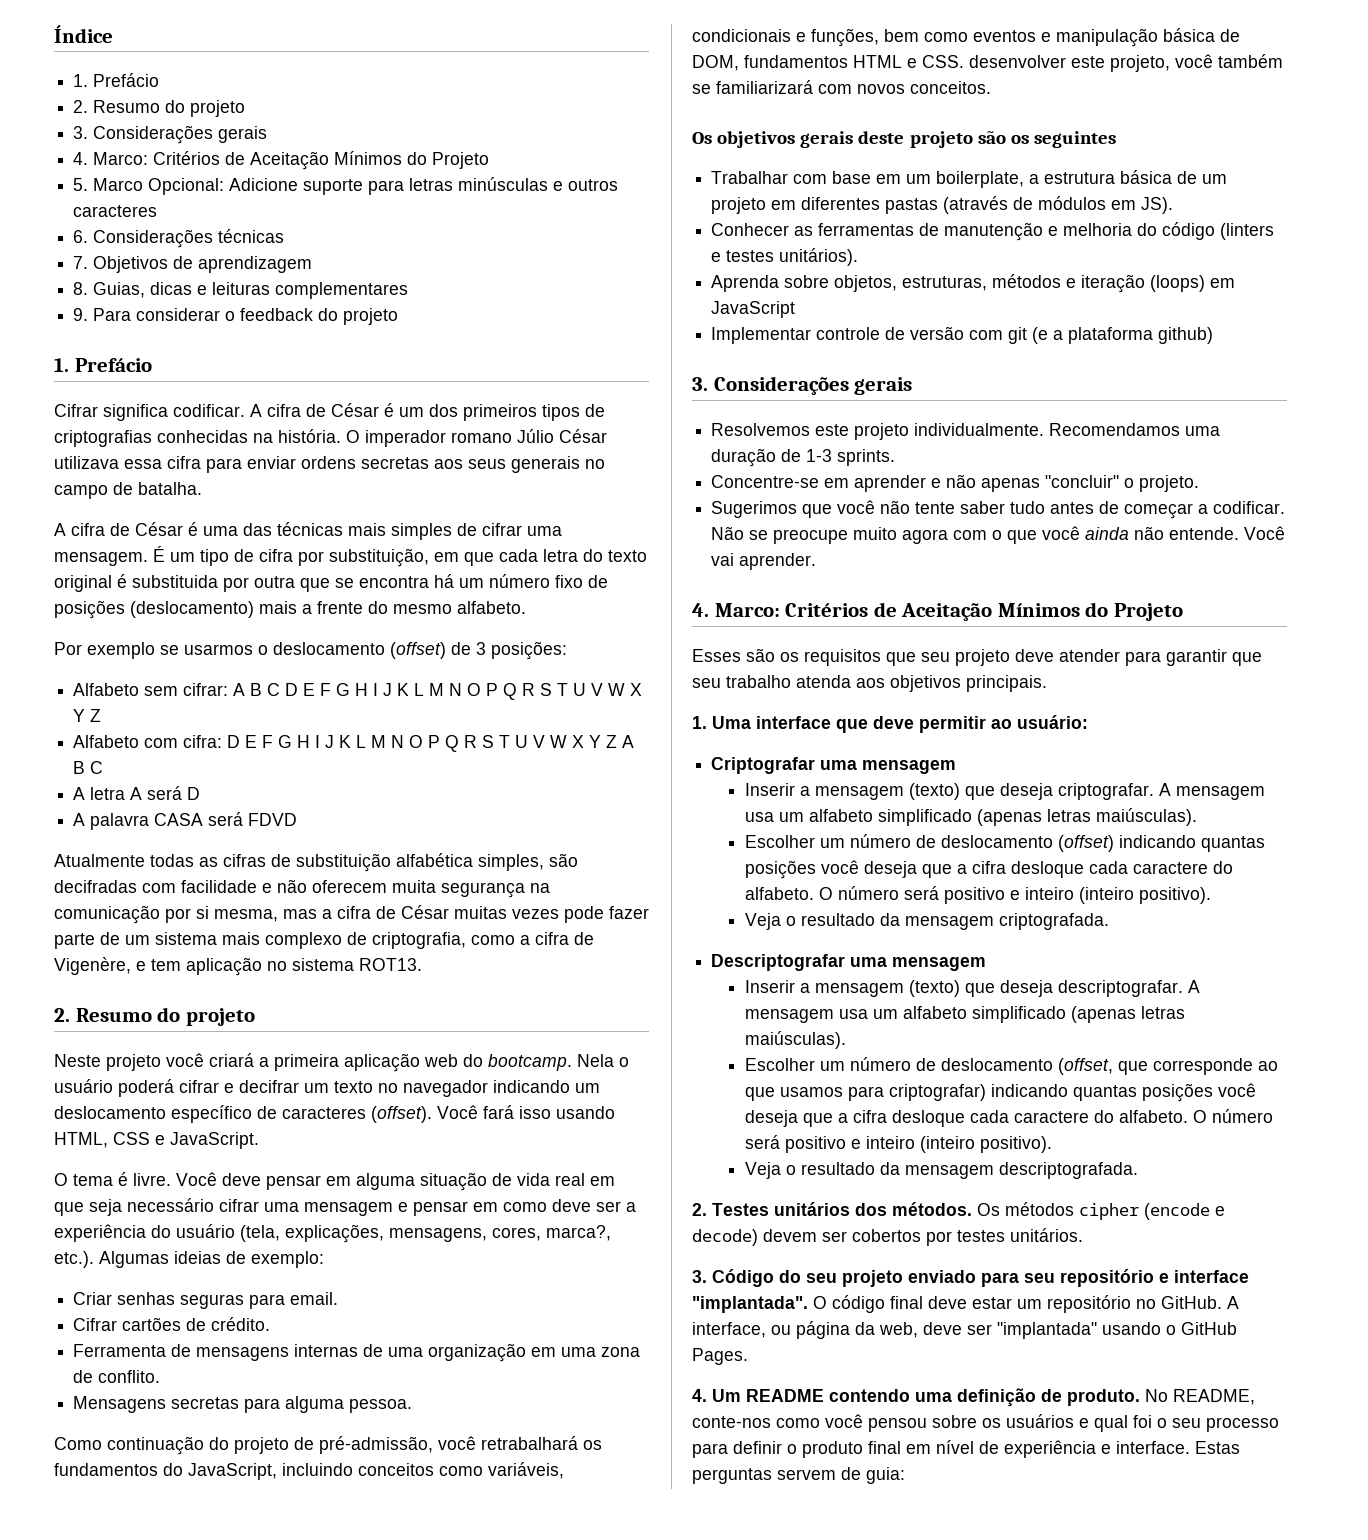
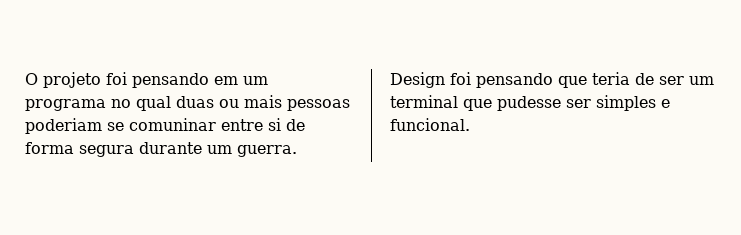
[54,25,113,43] [73,73,160,87] [73,100,246,117] [73,125,268,144] [73,151,490,170] [73,177,619,195] [73,205,158,217] [73,229,285,248] [73,256,313,273] [73,282,409,299] [73,308,399,325] [54,358,152,372] [54,403,605,421] [54,429,607,447] [54,456,605,473] [54,482,202,499] [54,522,562,540] [54,546,647,567] [54,574,608,592] [54,600,526,619] [54,641,567,660] [73,683,643,700] [73,709,102,722] [73,735,635,752] [73,761,104,774] [73,786,201,800] [73,812,298,830] [54,853,578,872] [54,879,550,898] [54,905,649,924] [54,932,594,949] [54,957,422,976] [54,1007,255,1026] [54,1053,629,1072] [54,1079,600,1097] [54,1105,615,1123] [54,1132,259,1149] [54,1172,615,1191] [54,1198,636,1216] [54,1224,611,1243] [54,1251,324,1268] [73,1292,339,1309] [73,1317,271,1331] [73,1343,641,1362] [73,1370,161,1383] [73,1396,413,1413] [54,1436,602,1455] [54,1462,564,1480] [692,28,1240,47] [692,54,1283,72] [692,80,991,94] [692,131,1116,148] [711,170,1228,188] [711,196,1174,214] [711,222,1275,241] [711,248,859,266] [711,274,1236,293] [711,301,796,318] [711,326,1214,344] [692,376,913,395] [711,423,1221,440] [711,448,896,467] [711,474,1200,492] [711,500,1286,519] [711,526,1286,544] [711,553,817,570] [692,602,1183,621] [692,648,1262,666] [692,675,1047,692] [692,715,1088,733] [711,757,957,774] [744,783,1265,800] [744,808,1197,826] [744,834,1265,852] [744,860,1233,879] [744,886,1211,904] [744,913,1109,930] [711,954,987,971] [744,980,1200,997] [744,1006,1185,1023] [744,1031,846,1049] [744,1057,1278,1075] [744,1083,1256,1102] [744,1109,1273,1127] [744,1135,1052,1153] [744,1162,1138,1179] [692,1202,1225,1220] [692,1228,1083,1246] [692,1269,1249,1287] [692,1295,1239,1313] [692,1321,1237,1339] [692,1348,748,1365] [692,1388,1255,1407] [692,1414,1279,1432] [692,1440,1240,1458] [692,1467,905,1484] Índice // 1. Prefácio // 2. Resumo do projeto // 3. Considerações gerais // 4. Marco: Critérios de Aceitação Mínimos do Projeto // 5. Marco Opcional: Adicione suporte para letras minúsculas e outros caracteres // 6. Considerações técnicas // 7. Objetivos de aprendizagem // 8. Guias, dicas e leituras complementares // 9. Para considerar o feedback do projeto // 1. Prefácio // Cifrar significa codificar. A cifra de César é um dos primeiros tipos de criptografias conhecidas na história. O imperador romano Júlio César utilizava essa cifra para enviar ordens secretas aos seus generais no campo de batalha. // A cifra de César é uma das técnicas mais simples de cifrar uma mensagem. É um tipo de cifra por substituição, em que cada letra do texto original é substituida por outra que se encontra há um número fixo de posições (deslocamento) mais a frente do mesmo alfabeto. // Por exemplo se usarmos o deslocamento (offset) de 3 posições: // Alfabeto sem cifrar: A B C D E F G H I J K L M N O P Q R S T U V W X Y Z // Alfabeto com cifra: D E F G H I J K L M N O P Q R S T U V W X Y Z A B C // A letra A será D // A palavra CASA será FDVD // Atualmente todas as cifras de substituição alfabética simples, são decifradas com facilidade e não oferecem muita segurança na comunicação por si mesma, mas a cifra de César muitas vezes pode fazer parte de um sistema mais complexo de criptografia, como a cifra de Vigenère, e tem aplicação no sistema ROT13. // 2. Resumo do projeto // Neste projeto você criará a primeira aplicação web do bootcamp. Nela o usuário poderá cifrar e decifrar um texto no navegador indicando um deslocamento específico de caracteres (offset). Você fará isso usando HTML, CSS e JavaScript. // O tema é livre. Você deve pensar em alguma situação de vida real em que seja necessário cifrar uma mensagem e pensar em como deve ser a experiência do usuário (tela, explicações, mensagens, cores, marca?, etc.). Algumas ideias de exemplo: // Criar senhas seguras para email. // Cifrar cartões de crédito. // Ferramenta de mensagens internas de uma organização em uma zona de conflito. // Mensagens secretas para alguma pessoa. // Como continuação do projeto de pré-admissão, você retrabalhará os fundamentos do JavaScript, incluindo conceitos como variáveis, condicionais e funções, bem como eventos e manipulação básica de DOM, fundamentos HTML e CSS. desenvolver este projeto, você também se familiarizará com novos conceitos. // Os objetivos gerais deste projeto são os seguintes // Trabalhar com base em um boilerplate, a estrutura básica de um projeto em diferentes pastas (através de módulos em JS). // Conhecer as ferramentas de manutenção e melhoria do código (linters e testes unitários). // Aprenda sobre objetos, estruturas, métodos e iteração (loops) em JavaScript // Implementar controle de versão com git (e a plataforma github) // 3. Considerações gerais // Resolvemos este projeto individualmente. Recomendamos uma duração de 1-3 sprints. // Concentre-se em aprender e não apenas "concluir" o projeto. // Sugerimos que você não tente saber tudo antes de começar a codificar. Não se preocupe muito agora com o que você ainda não entende. Você vai aprender. // 4. Marco: Critérios de Aceitação Mínimos do Projeto // Esses são os requisitos que seu projeto deve atender para garantir que seu trabalho atenda aos objetivos principais. // 1. Uma interface que deve permitir ao usuário: // Criptografar uma mensagem // Inserir a mensagem (texto) que deseja criptografar. A mensagem usa um alfabeto simplificado (apenas letras maiúsculas). // Escolher um número de deslocamento (offset) indicando quantas posições você deseja que a cifra desloque cada caractere do alfabeto. O número será positivo e inteiro (inteiro positivo). // Veja o resultado da mensagem criptografada. // Descriptografar uma mensagem // Inserir a mensagem (texto) que deseja descriptografar. A mensagem usa um alfabeto simplificado (apenas letras maiúsculas). // Escolher um número de deslocamento (offset, que corresponde ao que usamos para criptografar) indicando quantas posições você deseja que a cifra desloque cada caractere do alfabeto. O número será positivo e inteiro (inteiro positivo). // Veja o resultado da mensagem descriptografada. // 2. Testes unitários dos métodos. Os métodos cipher (encode e decode) devem ser cobertos por testes unitários. // 3. Código do seu projeto enviado para seu repositório e interface "implantada". O código final deve estar um repositório no GitHub. A interface, ou página da web, deve ser "implantada" usando o GitHub Pages. // 4. Um README contendo uma definição de produto. No README, conte-nos como você pensou sobre os usuários e qual foi o seu processo para definir o produto final em nível de experiência e interface. Estas perguntas servem de guia: -> [25,72,268,88] [25,95,350,111] [25,118,305,134] [25,142,297,157] [390,72,714,88] [390,95,670,111] [390,118,470,131] O projeto foi pensando em um programa no qual duas ou mais pessoas poderiam se comuninar entre si de forma segura durante um guerra. Design foi pensando que teria de ser um terminal que pudesse ser simples e funcional.

